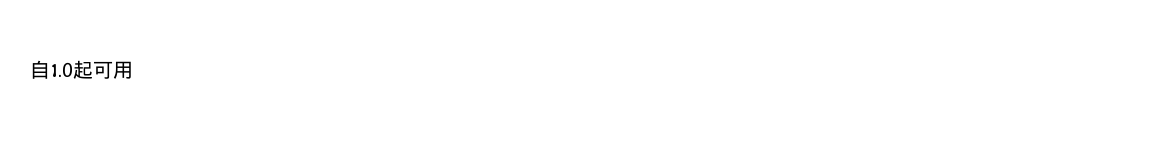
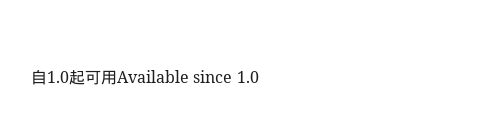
(133, 70) none -> [117,70,259,83] Available since 1.0

